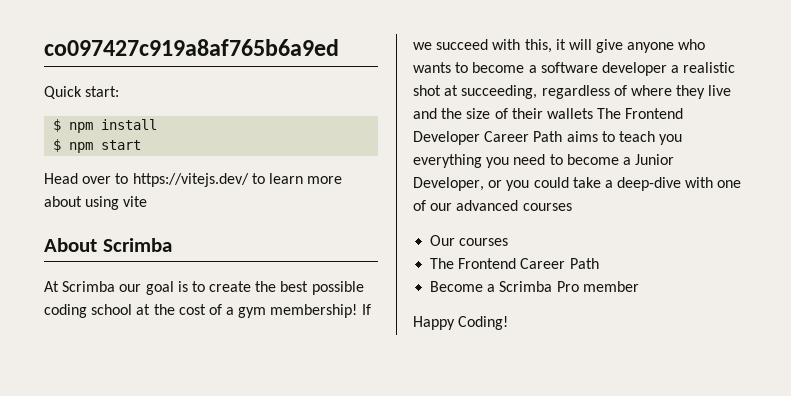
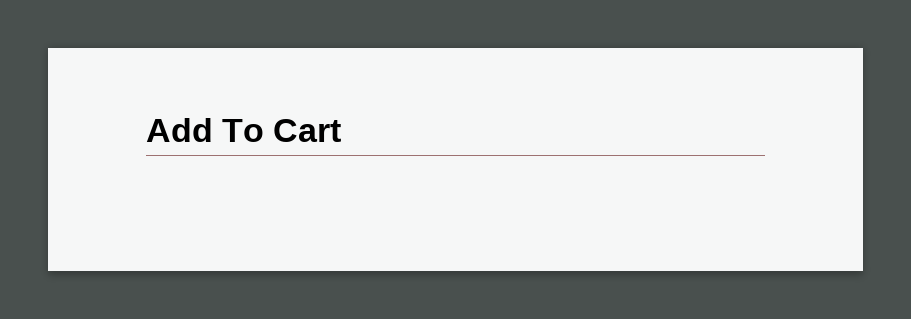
[44,39,339,56] [44,86,120,99] [53,119,158,133] [53,139,142,153] [44,173,343,187] [44,196,148,210] [44,238,172,252] [44,281,364,295] [44,304,371,318] [413,39,706,53] [413,62,736,76] [413,85,732,99] [413,108,684,119] [413,131,683,145] [413,154,675,168] [413,177,742,191] [413,200,572,211] [430,235,509,246] [430,258,599,269] [430,281,639,292] [413,316,509,330] co097427c919a8af765b6a9ed // Quick start: // $ npm install // $ npm start // Head over to https://vitejs.dev/ to learn more about using vite // About Scrimba // At Scrimba our goal is to create the best possible coding school at the cost of a gym membership! If we succeed with this, it will give anyone who wants to become a software developer a realistic shot at succeeding, regardless of where they live and the size of their wallets The Frontend Developer Career Path aims to teach you everything you need to become a Junior Developer, or you could take a deep-dive with one of our advanced courses // Our courses // The Frontend Career Path // Become a Scrimba Pro member // Happy Coding! -> [146,118,342,142] Add To Cart

